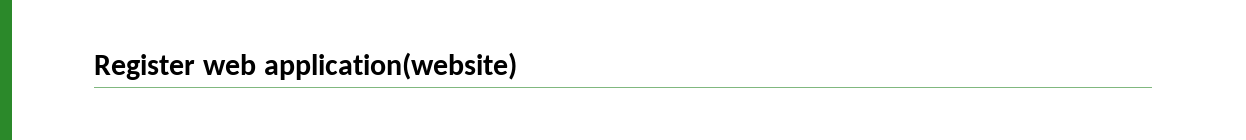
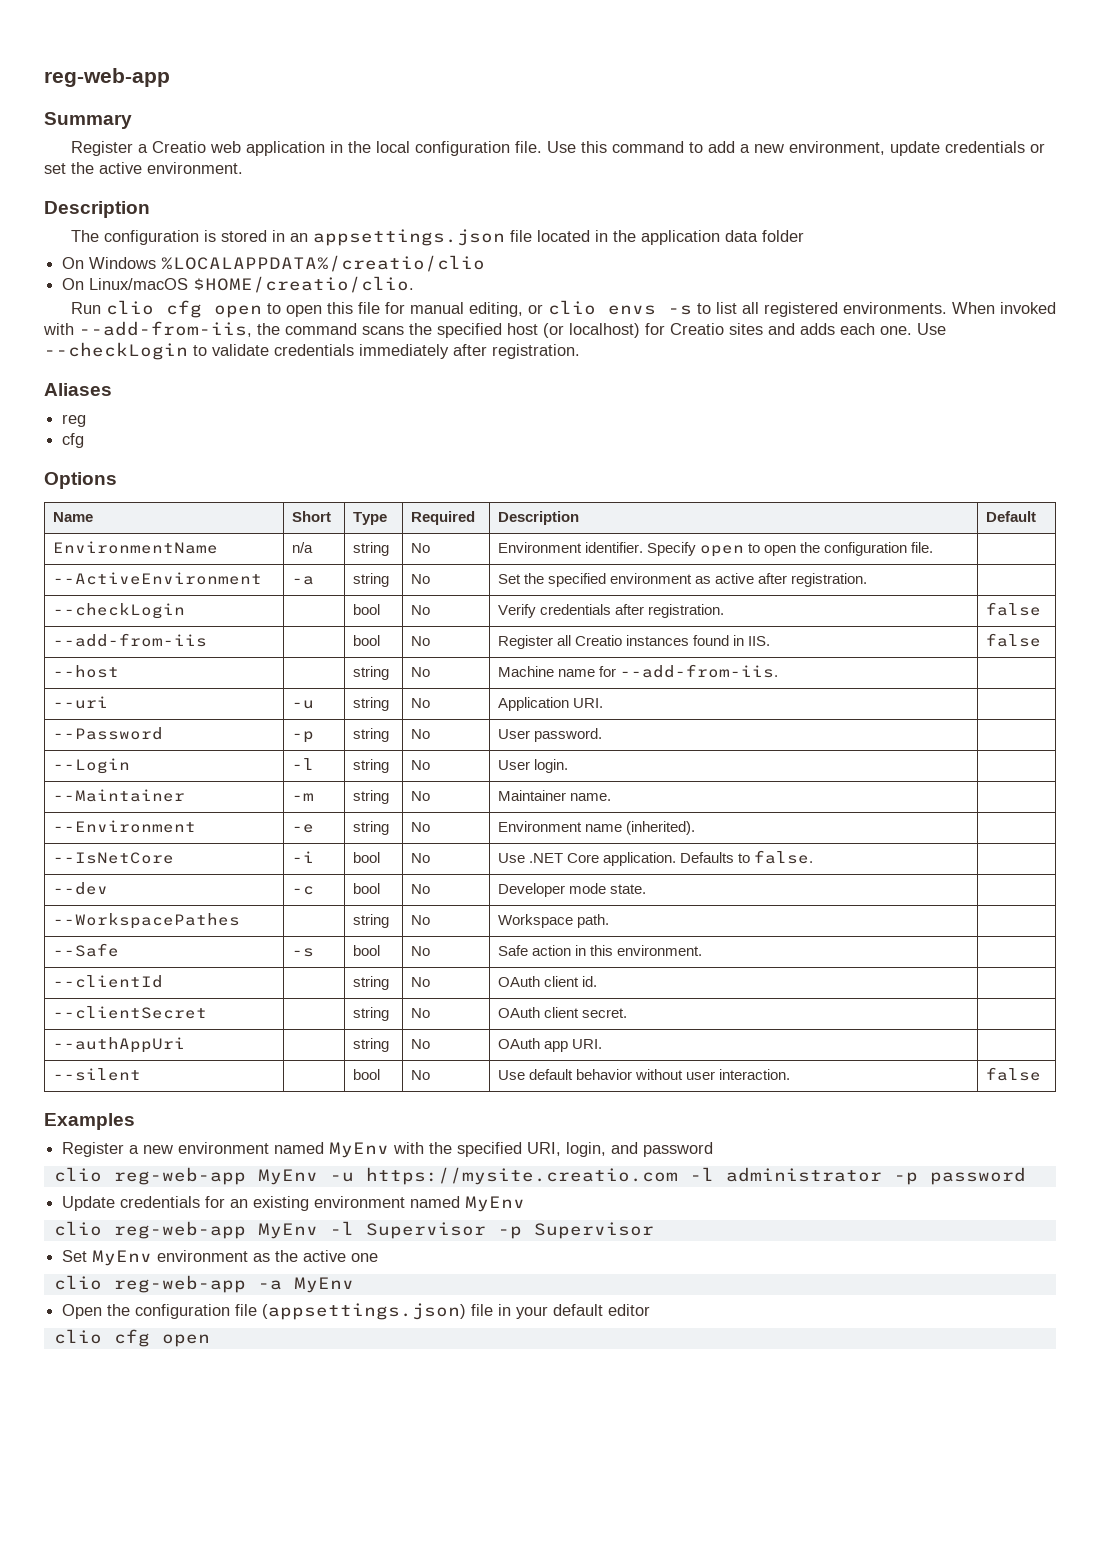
[94,52,518,80] Register web application(website) -> [44,68,170,87] [44,112,132,129] [70,141,1045,156] [44,162,243,174] [44,201,150,218] [70,229,804,246] [62,255,486,272] [62,276,415,293] [70,300,1056,318] [43,321,946,338] [44,342,580,360] [44,383,112,396] [62,414,87,427] [62,433,85,448] [44,472,117,489] [53,512,94,522] [292,511,332,522] [353,512,388,525] [411,511,476,525] [498,511,580,525] [986,511,1037,522] [53,541,219,554] [292,542,314,553] [353,542,390,556] [411,543,431,553] [498,542,934,557] [53,572,263,585] [292,576,315,585] [353,573,390,587] [411,574,431,584] [498,573,868,587] [53,603,186,619] [353,604,381,615] [411,605,431,615] [498,604,725,618] [986,602,1042,616] [53,633,208,647] [353,635,381,646] [411,636,431,646] [498,635,771,649] [986,633,1042,647] [53,665,120,678] [353,666,390,680] [411,667,431,677] [498,664,779,678] [53,696,109,709] [292,700,315,709] [353,697,390,711] [411,698,431,708] [498,697,604,711] [53,727,164,740] [292,731,315,743] [353,728,390,742] [411,729,431,739] [498,728,603,742] [53,758,131,774] [292,758,315,770] [353,759,390,773] [411,760,431,770] [498,759,569,773] [53,789,186,802] [292,793,315,801] [353,790,390,804] [411,791,431,801] [498,790,612,801] [53,820,197,833] [292,824,315,833] [353,821,390,835] [411,822,431,832] [498,821,696,835] [53,852,175,864] [292,851,315,863] [353,852,381,863] [411,853,431,863] [498,850,814,866] [53,882,109,895] [292,886,315,895] [353,883,381,894] [411,884,431,894] [498,883,647,897] [53,913,241,929] [353,914,390,928] [411,915,431,925] [498,914,610,928] [53,943,120,957] [292,948,315,957] [353,945,381,956] [411,946,431,956] [498,945,703,956] [53,975,164,988] [353,976,390,990] [411,977,431,987] [498,976,598,987] [53,1006,208,1019] [353,1007,390,1021] [411,1008,431,1018] [498,1007,628,1018] [53,1037,186,1053] [353,1038,390,1052] [411,1039,431,1049] [498,1038,603,1052] [53,1068,142,1081] [353,1069,381,1080] [411,1070,431,1080] [498,1069,791,1080] [986,1067,1042,1081] [44,1113,135,1130] [62,1142,714,1158] [53,1167,1026,1185] [62,1196,526,1212] [53,1221,654,1239] [62,1250,379,1266] [53,1275,354,1293] [62,1303,651,1320] [53,1329,210,1347] reg-web-app // Summary // Register a Creatio web application in the local configuration file. Use this command to add a new environment, update credentials or set the active environment. // Description // The configuration is stored in an appsettings.json file located in the application data folder // On Windows %LOCALAPPDATA%/creatio/clio // On Linux/macOS $HOME/creatio/clio. // Run clio cfg open to open this file for manual editing, or clio envs -s to list all registered environments. When invoked with --add-from-iis, the command scans the specified host (or localhost) for Creatio sites and adds each one. Use --checkLogin to validate credentials immediately after registration. // Aliases // reg // cfg // Options // Name | Short | Type | Required | Description | Default // EnvironmentName | n/a | string | No | Environment identifier. Specify open to open the configuration file. | // --ActiveEnvironment | -a | string | No | Set the specified environment as active after registration. | // --checkLogin | | bool | No | Verify credentials after registration. | false // --add-from-iis | | bool | No | Register all Creatio instances found in IIS. | false // --host | | string | No | Machine name for --add-from-iis. | // --uri | -u | string | No | Application URI. | // --Password | -p | string | No | User password. | // --Login | -l | string | No | User login. | // --Maintainer | -m | string | No | Maintainer name. | // --Environment | -e | string | No | Environment name (inherited). | // --IsNetCore | -i | bool | No | Use .NET Core application. Defaults to false. | // --dev | -c | bool | No | Developer mode state. | // --WorkspacePathes | | string | No | Workspace path. | // --Safe | -s | bool | No | Safe action in this environment. | // --clientId | | string | No | OAuth client id. | // --clientSecret | | string | No | OAuth client secret. | // --authAppUri | | string | No | OAuth app URI. | // --silent | | bool | No | Use default behavior without user interaction. | false // Examples // Register a new environment named MyEnv with the specified URI, login, and password // clio reg-web-app MyEnv -u https://mysite.creatio.com -l administrator -p password // Update credentials for an existing environment named MyEnv // clio reg-web-app MyEnv -l Supervisor -p Supervisor // Set MyEnv environment as the active one // clio reg-web-app -a MyEnv // Open the configuration file (appsettings.json) file in your default editor // clio cfg open

